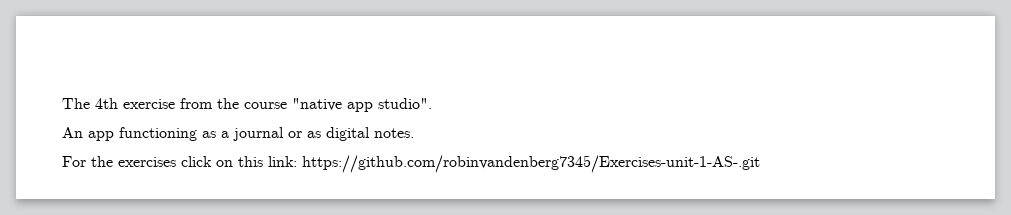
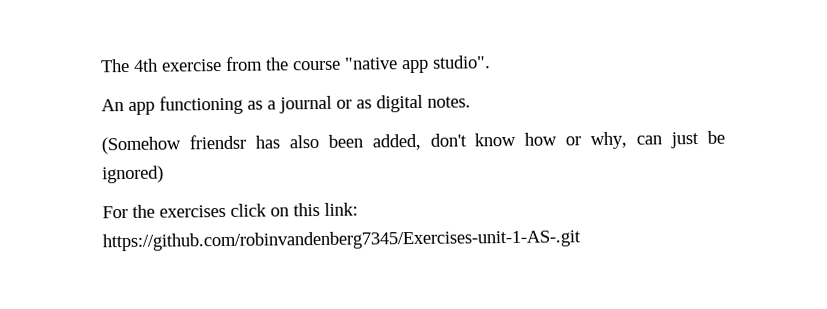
(414, 133) none -> [101,130,725,155] [102,165,164,184] // (Somehow friendsr has also been added, don't know how or why, can just be ignored)

